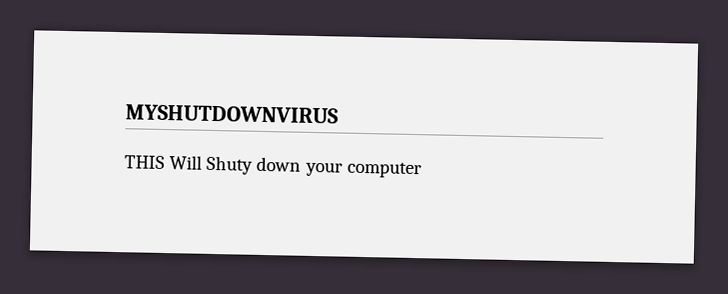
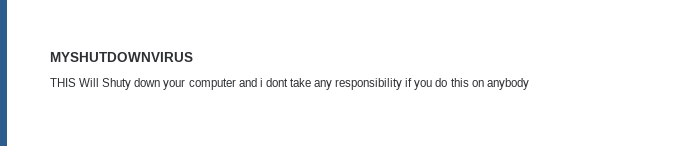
(422, 170) none -> [238,78,529,90] and i dont take any responsibility if you do this on anybody

